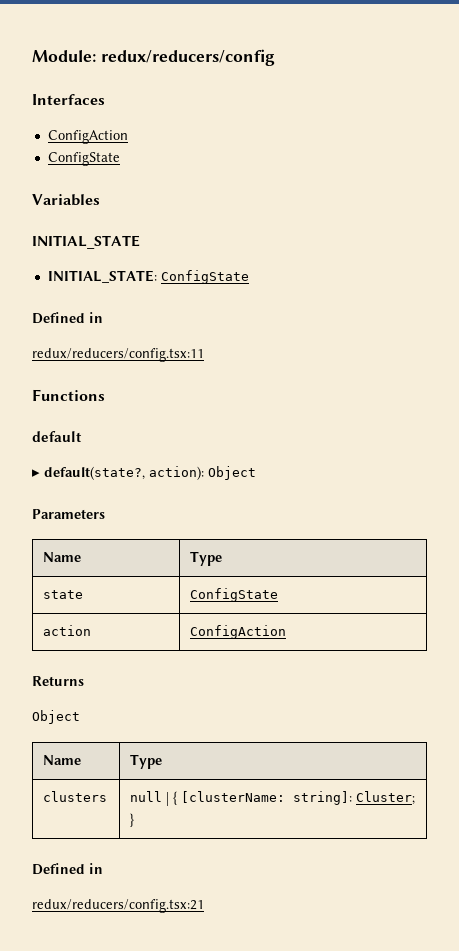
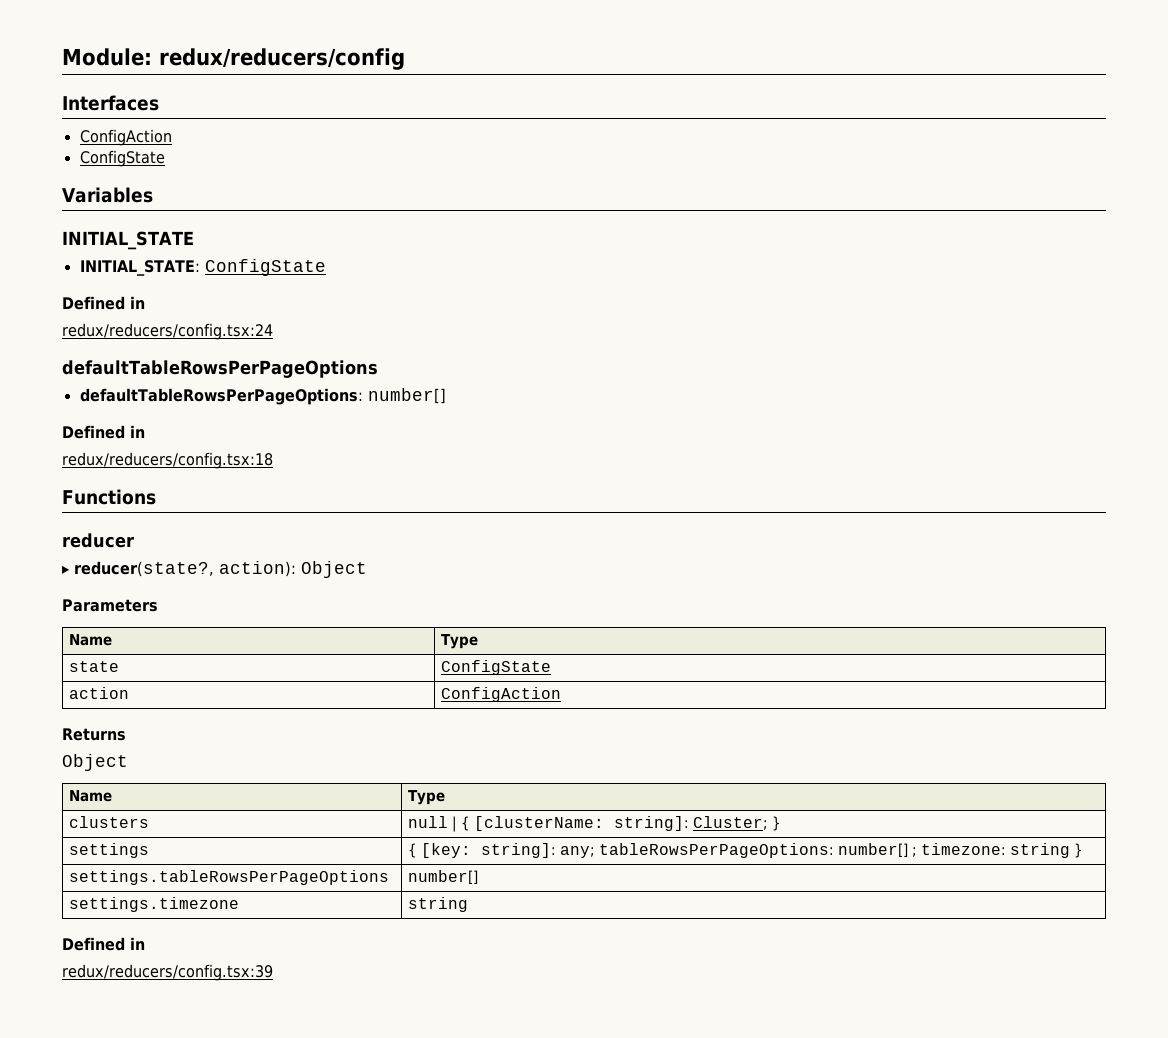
[32,348,204,362] redux/reducers/config.tsx:11 -> [62,323,273,340] [62,360,378,378] [79,388,446,405] [62,425,145,439] [62,452,273,469] redux/reducers/config.tsx:24 // defaultTableRowsPerPageOptions // defaultTableRowsPerPageOptions: number[] // Defined in // redux/reducers/config.tsx:18
[32,431,82,442] default -> [62,533,134,548] reducer
[44,466,145,480] default(state?, -> [74,561,214,577] reducer(state?,
[32,863,103,875] [32,899,204,913] // Defined in // redux/reducers/config.tsx:21 -> [69,843,150,858] [408,843,1084,858] [69,870,390,885] [408,870,479,884] [69,897,240,912] [408,897,469,912] [62,937,145,951] [62,964,273,981] // settings | { [key: string]: any; tableRowsPerPageOptions: number[] ; timezone: string } // settings.tableRowsPerPageOptions | number[] // settings.timezone | string // Defined in // redux/reducers/config.tsx:39

